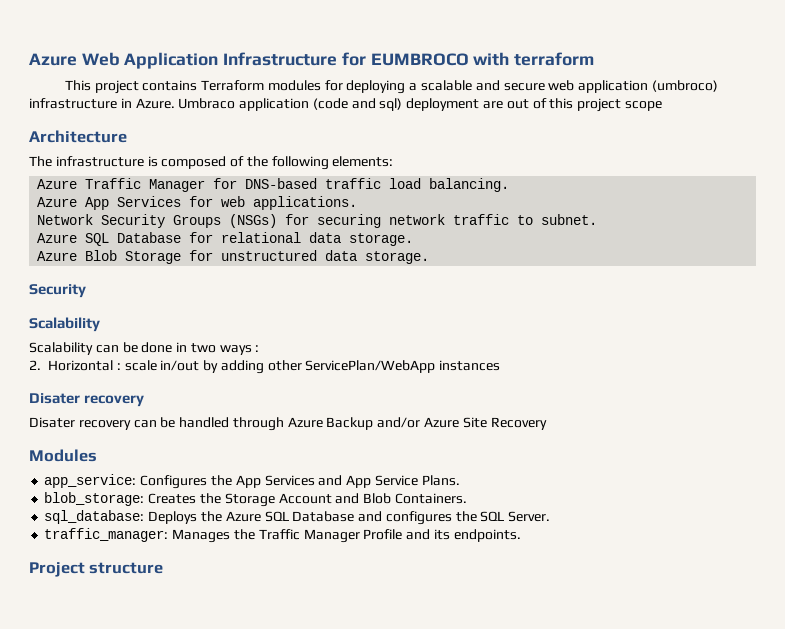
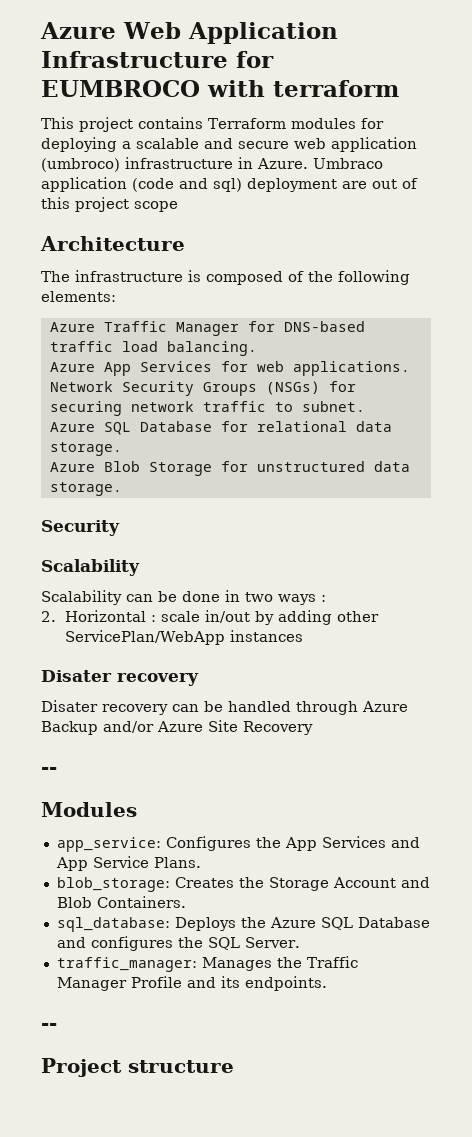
(547, 423) none -> [41,767,57,774] // --
(521, 535) none -> [41,1023,57,1030] // --

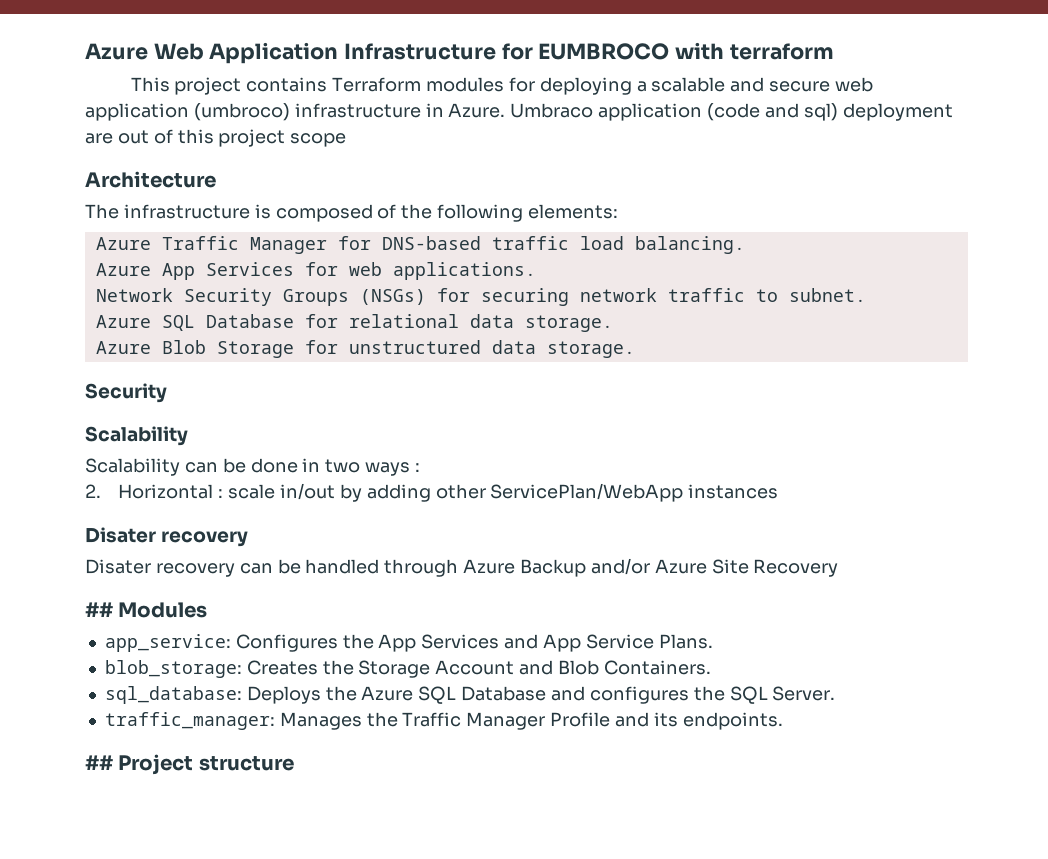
[41,767,57,774] -- // -> [85,602,113,617] ##
[41,1023,57,1030] -- // -> [85,755,113,770] ##

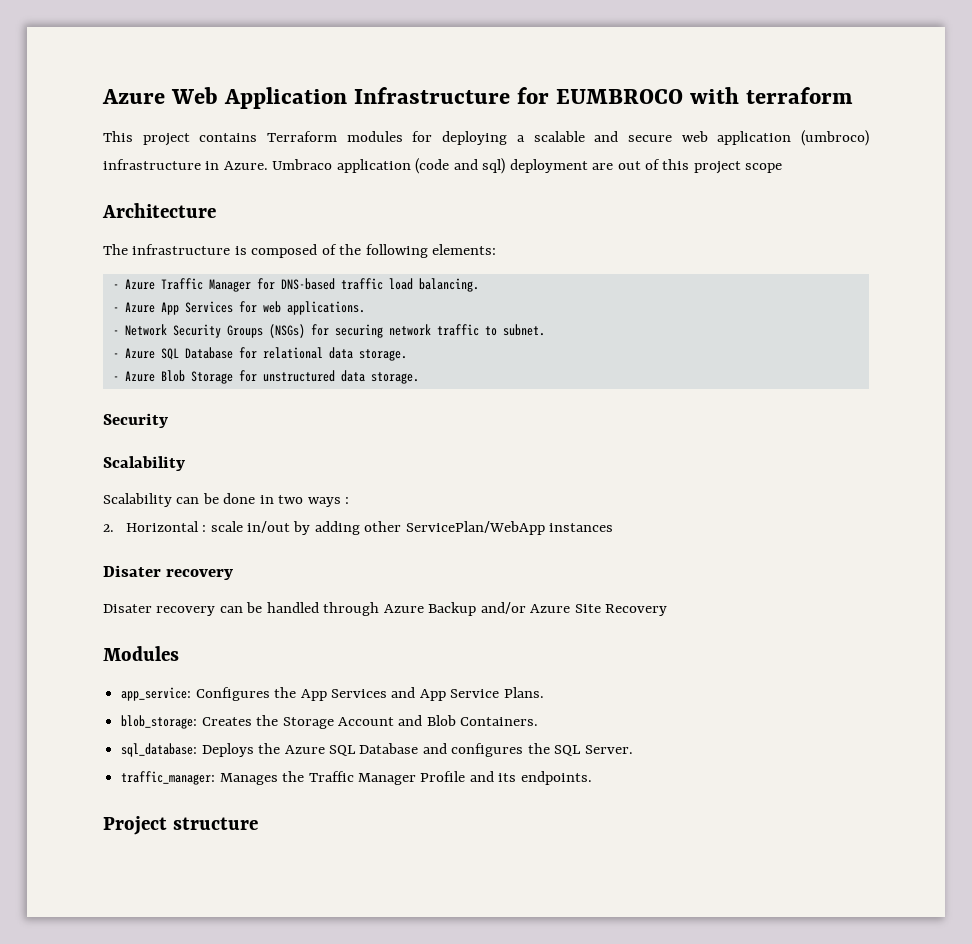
(619, 211) none -> [112,284,119,289] -
(745, 245) none -> [112,307,119,312] -
(536, 271) none -> [112,330,119,335] -
(866, 295) none -> [112,353,119,358] -
(613, 323) none -> [112,376,119,381] -
[85,602,113,617] ## -> (668, 610) none
[85,755,113,770] ## -> (592, 778) none

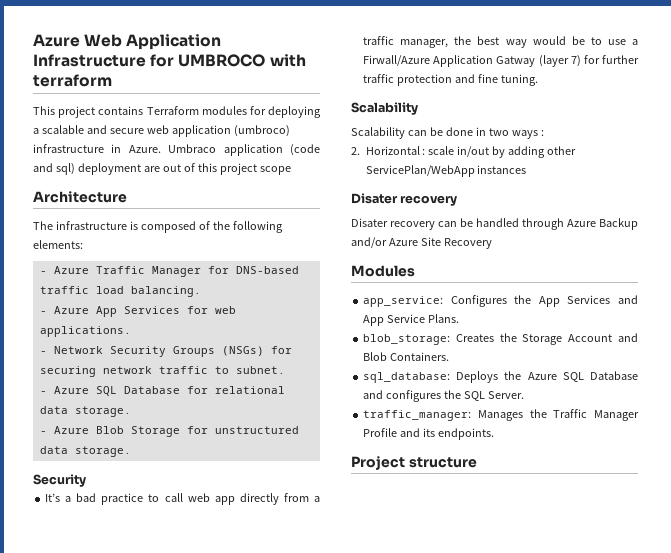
[556,89,684,104] EUMBROCO -> [178,54,266,67] UMBROCO
(168, 420) none -> [45,493,320,505] [363,36,638,48] [363,55,639,67] [363,74,538,86] // It’s a bad practice to call web app directly from a traffic manager, the best way would be to use a Firwall/Azure Application Gatway (layer 7) for further traffic protection and fine tuning.

